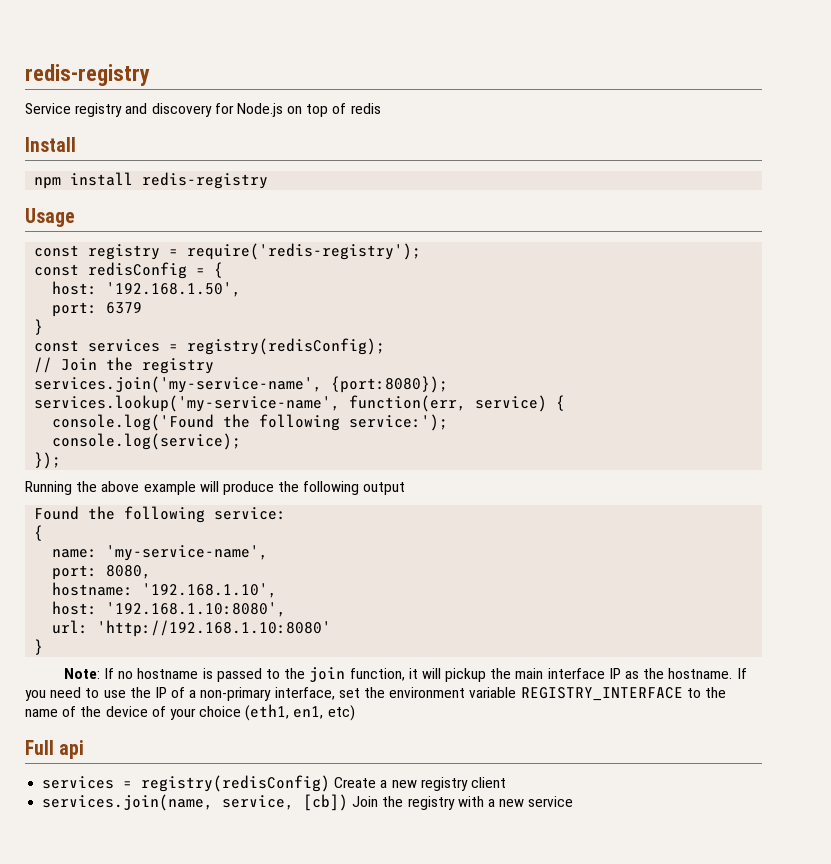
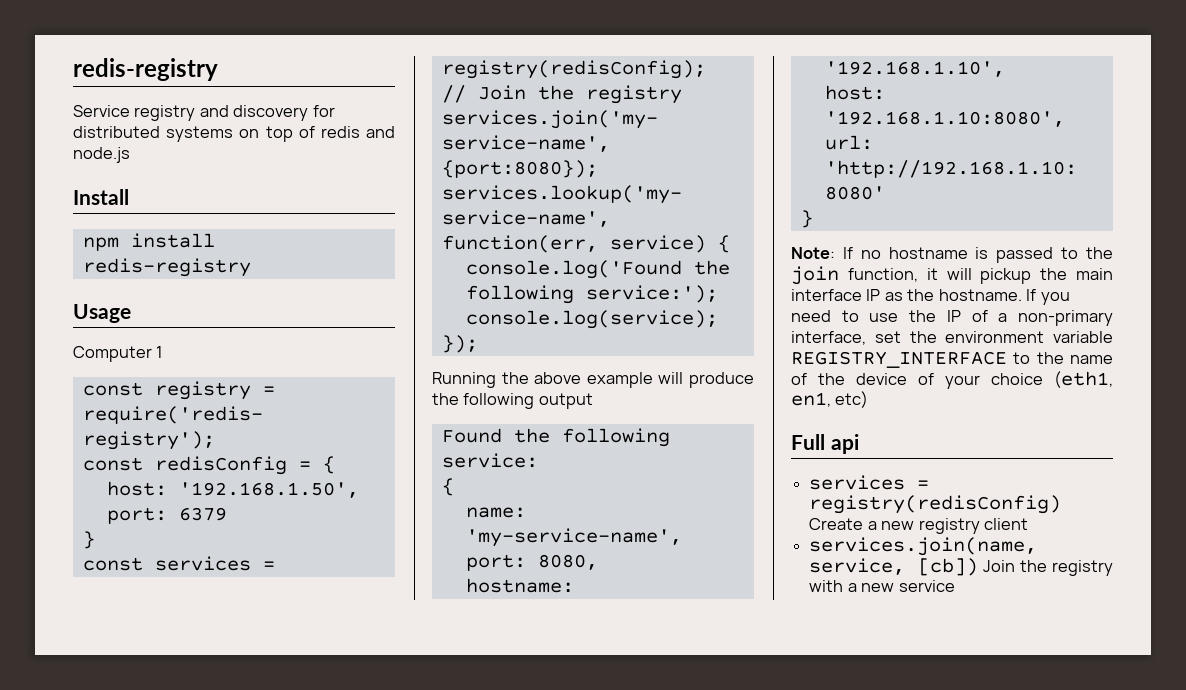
[236,103,283,117] Node.js -> [73,126,234,142] distributed systems
(381, 108) none -> [365,126,395,138] [73,147,130,163] and node.js
(75, 217) none -> [73,346,163,362] // Computer 1

